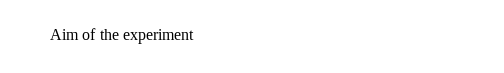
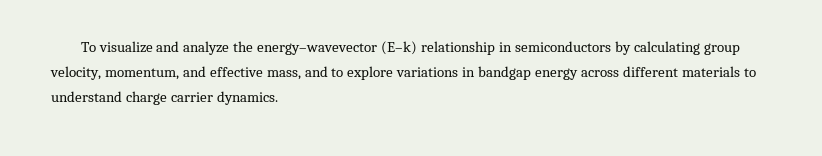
[50,28,194,44] Aim of the experiment -> [80,41,740,55] [50,66,756,80] [51,91,278,105] To visualize and analyze the energy–wavevector (E–k) relationship in semiconductors by calculating group velocity, momentum, and effective mass, and to explore variations in bandgap energy across different materials to understand charge carrier dynamics.

